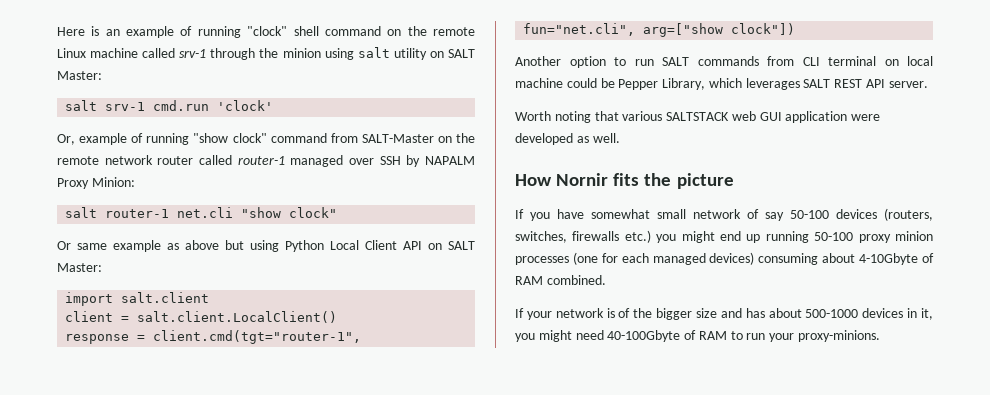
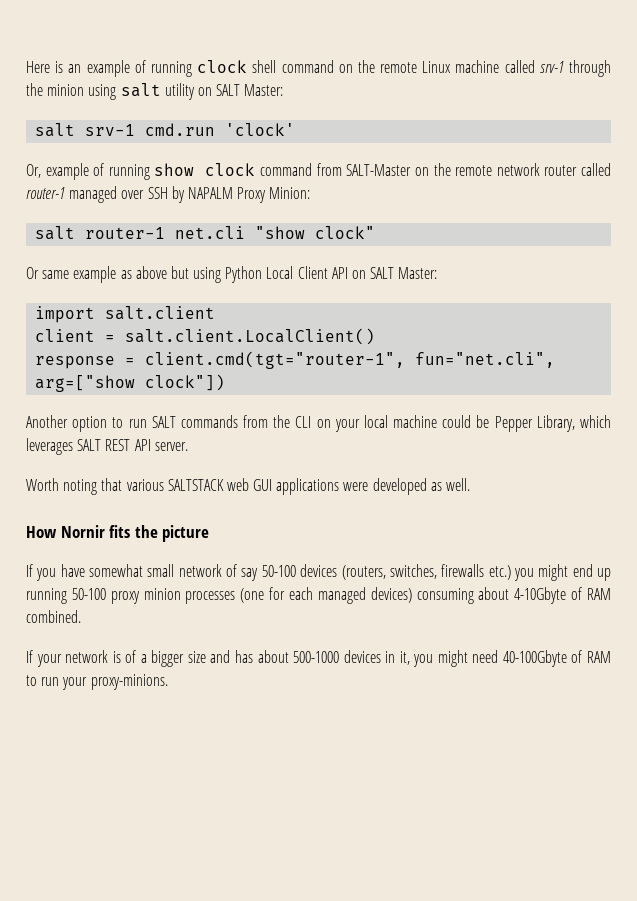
[247,26,288,36] "clock" -> [197,60,248,73] clock
[193,133,267,143] "show clock" -> [154,163,256,176] show clock
[802,56,899,66] CLI terminal on -> [273,415,360,432] the CLI on your
[785,111,848,123] application -> [276,478,340,495] applications
[633,308,653,318] the -> [140,654,147,663] a

